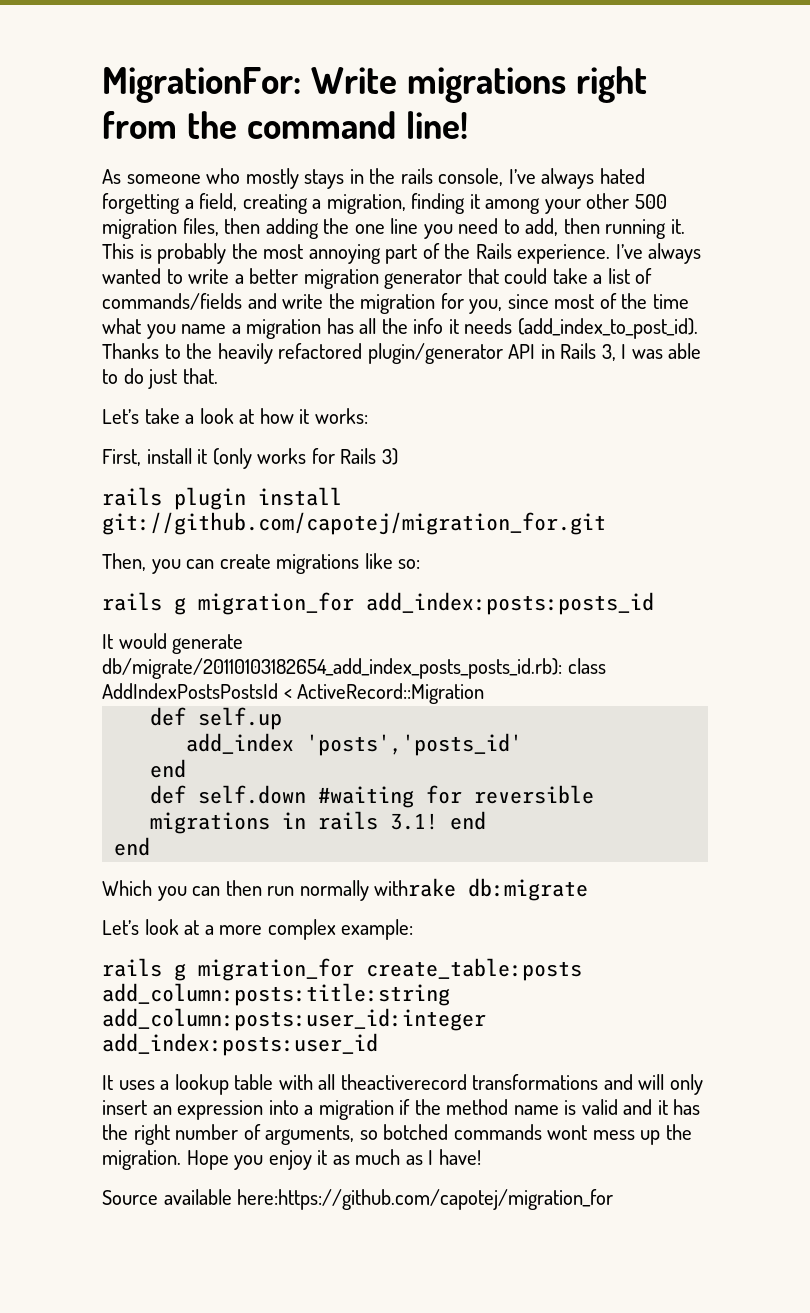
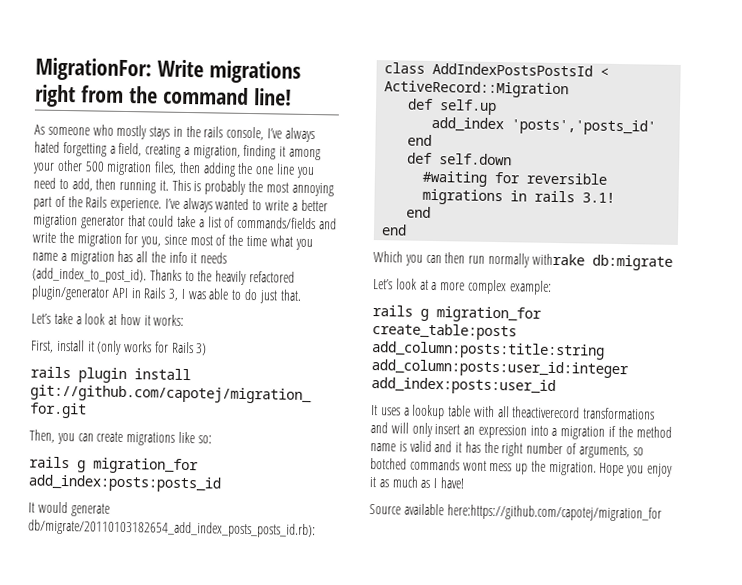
(562, 668) none -> (316, 529) //
(307, 794) none -> (513, 159) //
(439, 821) none -> (616, 197) //

